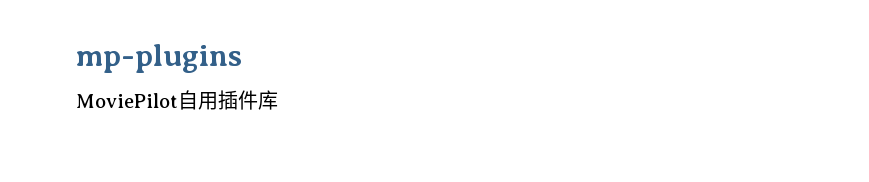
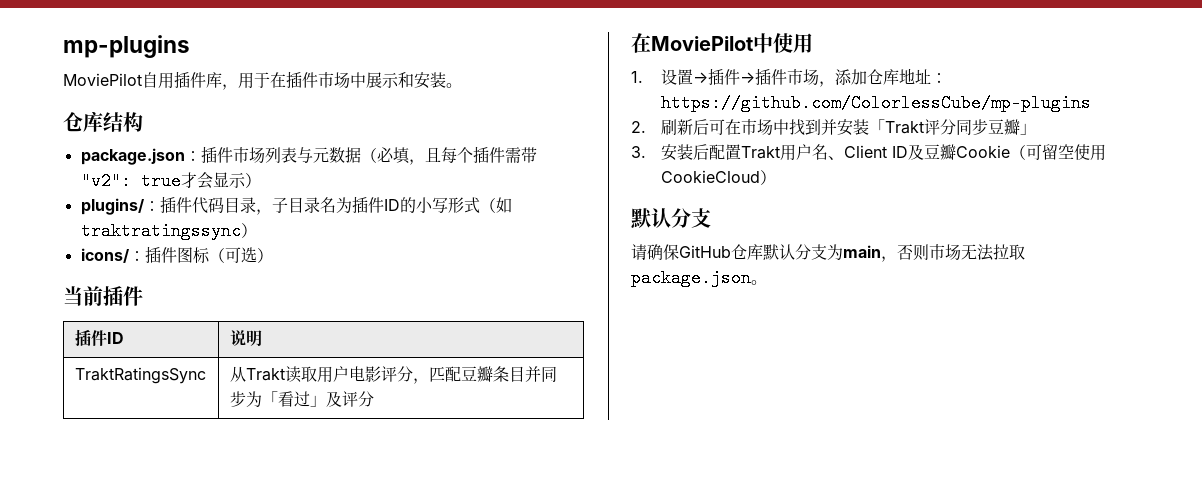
(278, 100) none -> [222,71,462,90] [63,111,143,132] [80,146,537,165] [80,172,261,190] [80,196,512,215] [80,222,257,240] [80,246,273,264] [63,286,143,306] [74,329,124,346] [229,330,262,346] [74,367,206,384] [229,366,557,384] [229,391,374,407] [631,33,813,53] [631,68,947,87] [660,94,1091,112] [631,119,1036,136] [631,144,1106,161] [660,170,776,185] [631,208,711,229] [631,244,1025,262] [631,269,767,287] ，用于在插件市场中展示和安装。 // 仓库结构 // package.json：插件市场列表与元数据（必填，且每个插件需带"v2": true才会显示） // plugins/：插件代码目录，子目录名为插件ID的小写形式（如traktratingssync） // icons/：插件图标（可选） // 当前插件 // 插件ID | 说明 // TraktRatingsSync | 从Trakt读取用户电影评分，匹配豆瓣条目并同步为「看过」及评分 // 在MoviePilot中使用 // 1.设置→插件→插件市场，添加仓库地址：https://github.com/ColorlessCube/mp-plugins // 2.刷新后可在市场中找到并安装「Trakt评分同步豆瓣」 // 3.安装后配置Trakt用户名、Client ID及豆瓣Cookie（可留空使用CookieCloud） // 默认分支 // 请确保GitHub仓库默认分支为main，否则市场无法拉取package.json。

